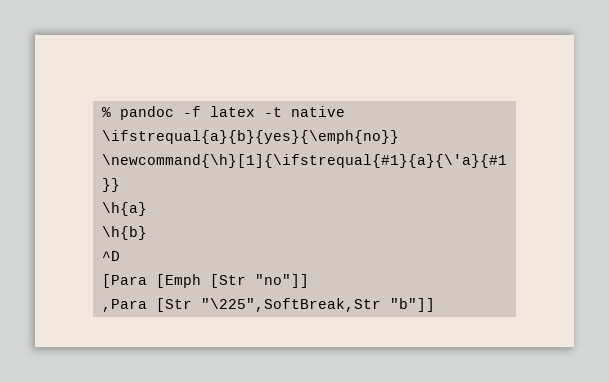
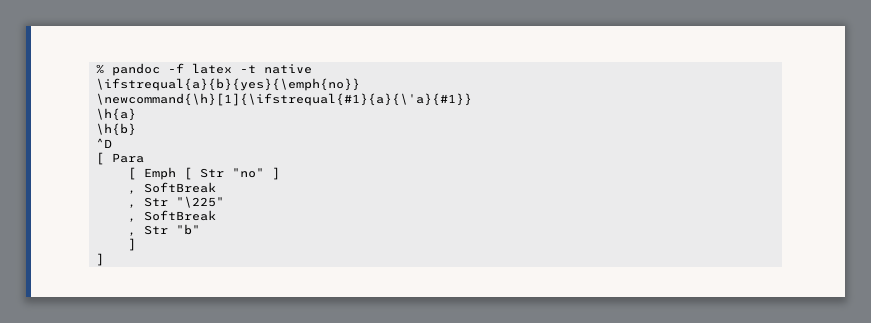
[101,274,309,288] [101,298,435,312] [Para [Emph [Str "no"]] // ,Para [Str "\225",SoftBreak,Str "b"]] -> [96,152,145,165] [128,167,281,180] [128,182,217,194] [128,196,225,208] [128,210,217,222] [128,224,201,236] [128,238,137,251] [96,253,105,266] [ Para // [ Emph [ Str "no" ] // , SoftBreak // , Str "\225" // , SoftBreak // , Str "b" // ] // ]

